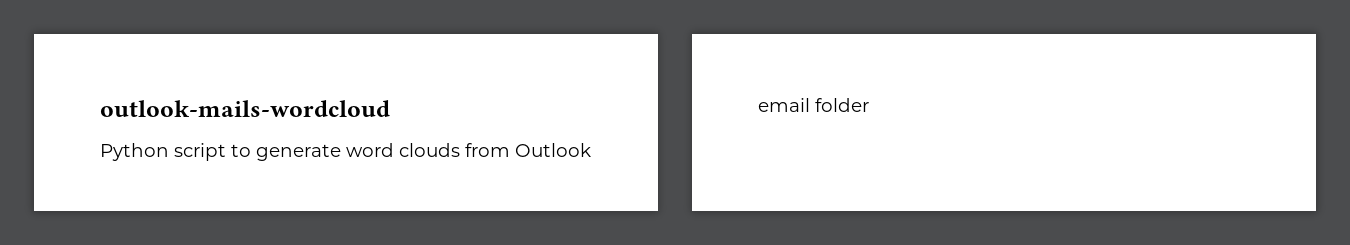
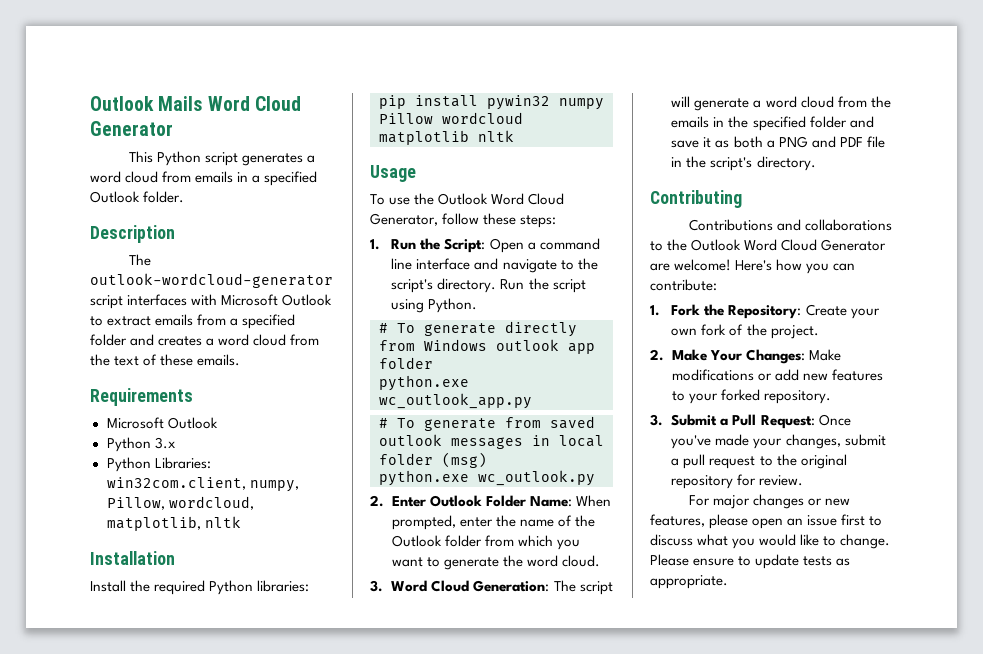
[100,100,390,117] [100,143,591,161] [758,98,869,112] outlook-mails-wordcloud // Python script to generate word clouds from Outlook email folder -> [90,96,301,111] [90,121,173,136] [128,151,315,166] [90,171,318,186] [90,191,185,203] [90,225,175,243] [128,254,151,266] [90,273,333,288] [90,294,333,309] [90,314,296,329] [90,334,320,346] [90,354,241,366] [90,388,193,406] [106,417,218,429] [106,437,176,452] [106,457,211,472] [106,477,299,492] [106,496,254,510] [106,516,241,531] [90,551,175,565] [90,580,310,595] [379,95,604,110] [379,112,523,124] [379,130,514,145] [370,165,416,182] [370,193,565,205] [370,213,557,228] [370,238,600,253] [391,258,598,273] [391,278,586,293] [391,298,478,313] [379,321,577,337] [379,339,595,354] [379,357,433,369] [379,375,469,391] [379,393,532,409] [379,416,595,431] [379,434,604,449] [379,452,487,468] [379,470,595,486] [370,495,611,507] [391,515,595,530] [391,535,580,550] [391,555,600,570] [370,580,613,595] [671,96,891,111] [671,116,874,131] [671,136,885,148] [671,156,816,171] [650,190,742,208] [688,219,892,231] [650,239,887,251] [650,259,856,274] [650,279,717,291] [650,304,880,319] [671,324,819,339] [650,349,841,364] [671,369,883,381] [671,389,831,404] [650,414,851,429] [671,434,886,449] [671,454,847,469] [671,474,804,489] [688,494,850,509] [650,514,883,529] [650,534,891,549] [650,554,851,569] [650,575,728,589] Outlook Mails Word Cloud Generator // This Python script generates a word cloud from emails in a specified Outlook folder. // Description // The outlook-wordcloud-generator script interfaces with Microsoft Outlook to extract emails from a specified folder and creates a word cloud from the text of these emails. // Requirements // Microsoft Outlook // Python 3.x // Python Libraries: win32com.client, numpy, Pillow, wordcloud, matplotlib, nltk // Installation // Install the required Python libraries: // pip install pywin32 numpy Pillow wordcloud matplotlib nltk // Usage // To use the Outlook Word Cloud Generator, follow these steps: // 1. Run the Script: Open a command line interface and navigate to the script's directory. Run the script using Python. // # To generate directly from Windows outlook app folder // python.exe wc_outlook_app.py // # To generate from saved outlook messages in local folder (msg) // python.exe wc_outlook.py // 2. Enter Outlook Folder Name: When prompted, enter the name of the Outlook folder from which you want to generate the word cloud. // 3. Word Cloud Generation: The script will generate a word cloud from the emails in the specified folder and save it as both a PNG and PDF file in the script's directory. // Contributing // Contributions and collaborations to the Outlook Word Cloud Generator are welcome! Here's how you can contribute: // 1. Fork the Repository: Create your own fork of the project. // 2. Make Your Changes: Make modifications or add new features to your forked repository. // 3. Submit a Pull Request: Once you've made your changes, submit a pull request to the original repository for review. // For major changes or new features, please open an issue first to discuss what you would like to change. Please ensure to update tests as appropriate.

